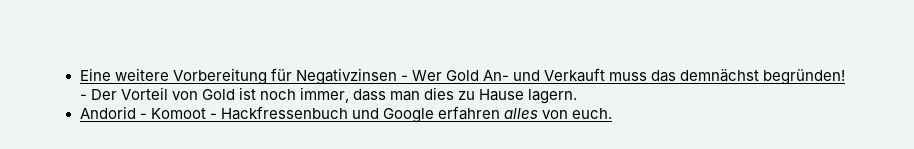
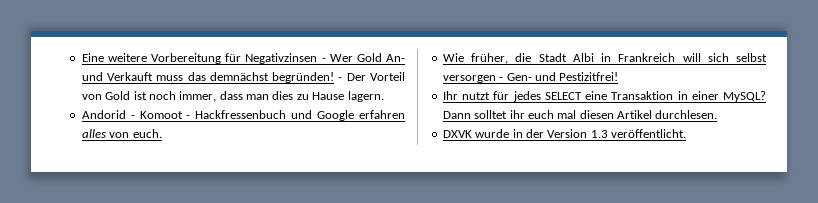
(613, 113) none -> [442,53,767,64] [442,72,619,83] [442,91,766,102] [442,110,718,119] [442,129,686,138] // Wie früher, die Stadt Albi in Frankreich will sich selbst versorgen - Gen- und Pestizitfrei! // Ihr nutzt für jedes SELECT eine Transaktion in einer MySQL? Dann solltet ihr euch mal diesen Artikel durchlesen. // DXVK wurde in der Version 1.3 veröffentlicht.

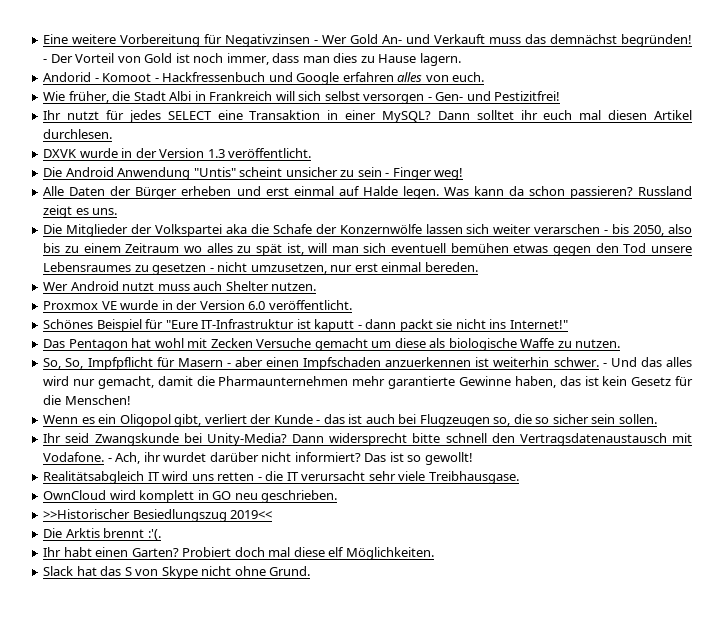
(686, 133) none -> [43,167,464,180] [43,186,692,199] [43,205,118,218] [43,224,693,237] [43,243,692,256] [43,262,478,275] [43,281,317,291] [43,300,352,310] [43,319,568,332] [43,338,621,351] [43,357,693,370] [43,376,694,389] [43,395,131,405] [43,414,657,427] [43,433,693,446] [43,452,473,465] [43,471,519,484] [43,490,338,503] [43,509,273,522] [43,528,161,540] [43,547,434,560] [43,566,311,579] // Die Android Anwendung "Untis" scheint unsicher zu sein - Finger weg! // Alle Daten der Bürger erheben und erst einmal auf Halde legen. Was kann da schon passieren? Russland zeigt es uns. // Die Mitglieder der Volkspartei aka die Schafe der Konzernwölfe lassen sich weiter verarschen - bis 2050, also bis zu einem Zeitraum wo alles zu spät ist, will man sich eventuell bemühen etwas gegen den Tod unsere Lebensraumes zu gesetzen - nicht umzusetzen, nur erst einmal bereden. // Wer Android nutzt muss auch Shelter nutzen. // Proxmox VE wurde in der Version 6.0 veröffentlicht. // Schönes Beispiel für "Eure IT-Infrastruktur ist kaputt - dann packt sie nicht ins Internet!" // Das Pentagon hat wohl mit Zecken Versuche gemacht um diese als biologische Waffe zu nutzen. // So, So, Impfpflicht für Masern - aber einen Impfschaden anzuerkennen ist weiterhin schwer. - Und das alles wird nur gemacht, damit die Pharmaunternehmen mehr garantierte Gewinne haben, das ist kein Gesetz für die Menschen! // Wenn es ein Oligopol gibt, verliert der Kunde - das ist auch bei Flugzeugen so, die so sicher sein sollen. // Ihr seid Zwangskunde bei Unity-Media? Dann widersprecht bitte schnell den Vertragsdatenaustausch mit Vodafone. - Ach, ihr wurdet darüber nicht informiert? Das ist so gewollt! // Realitätsabgleich IT wird uns retten - die IT verursacht sehr viele Treibhausgase. // OwnCloud wird komplett in GO neu geschrieben. // >>Historischer Besiedlungszug 2019<< // Die Arktis brennt :'(. // Ihr habt einen Garten? Probiert doch mal diese elf Möglichkeiten. // Slack hat das S von Skype nicht ohne Grund.

